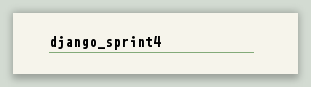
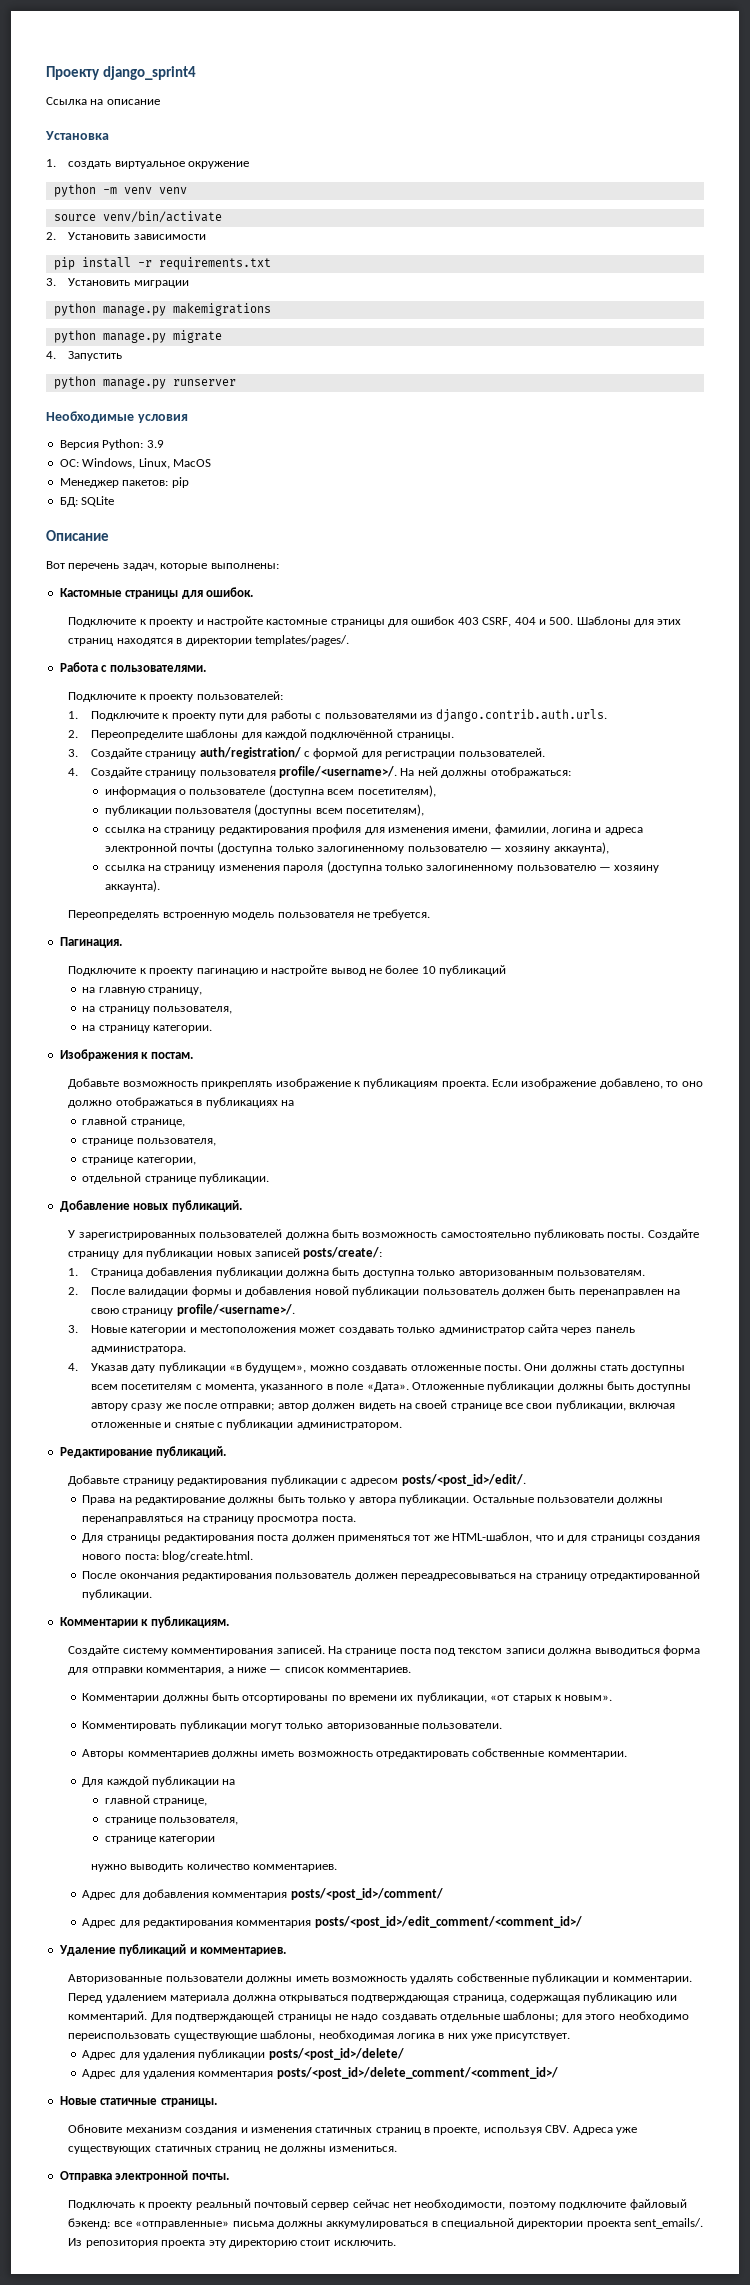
(49, 43) none -> [46,66,100,80] Проекту
(161, 43) none -> [46,97,160,105] [45,131,109,140] [46,159,250,169] [53,184,187,197] [53,211,222,223] [46,232,206,240] [53,257,271,270] [46,278,189,288] [53,303,271,316] [53,330,222,343] [46,351,123,361] [53,376,236,389] [46,411,188,423] [59,439,164,450] [59,458,211,469] [59,477,189,488] [59,496,115,507] [46,530,109,541] [46,561,279,571] [59,587,253,599] [68,616,682,627] [68,635,349,646] [59,662,206,672] [68,691,283,702] [68,709,608,722] [68,729,454,740] [68,747,545,759] [68,766,571,778] [104,785,436,797] [104,804,425,816] [104,824,643,835] [104,842,609,854] [104,861,660,873] [104,880,160,892] [68,909,431,920] [59,937,122,948] [68,965,507,976] [82,987,202,995] [82,1006,232,1014] [82,1025,212,1033] [59,1049,193,1061] [68,1078,703,1089] [68,1097,294,1108] [82,1116,185,1127] [82,1138,216,1146] [82,1157,196,1165] [82,1173,269,1184] [59,1200,242,1212] [68,1229,699,1240] [68,1247,383,1259] [68,1267,645,1278] [68,1286,681,1297] [90,1304,295,1316] [68,1324,635,1335] [90,1346,186,1354] [68,1362,686,1373] [90,1381,692,1392] [90,1400,676,1411] [90,1419,402,1430] [59,1446,227,1458] [68,1474,526,1486] [82,1494,664,1505] [82,1516,356,1524] [82,1532,701,1543] [82,1551,253,1562] [82,1570,701,1581] [82,1589,153,1600] [59,1616,229,1628] [68,1645,700,1656] [68,1667,412,1675] [82,1692,613,1703] [82,1720,503,1731] [82,1748,627,1759] [82,1776,236,1787] [104,1795,208,1806] [104,1817,239,1825] [104,1836,216,1844] [90,1864,338,1872] [82,1888,443,1900] [82,1916,582,1928] [58,1944,286,1956] [68,1973,692,1984] [68,1992,677,2003] [68,2011,689,2022] [68,2030,571,2041] [82,2048,404,2060] [82,2067,558,2079] [59,2096,217,2107] [68,2124,637,2135] [68,2146,398,2154] [59,2170,229,2182] [68,2199,687,2210] [68,2218,704,2229] [68,2238,396,2248] // Ссылка на описание // Установка // 1. создать виртуальное окружение // python -m venv venv // source venv/bin/activate // 2. Установить зависимости // pip install -r requirements.txt // 3. Установить миграции // python manage.py makemigrations // python manage.py migrate // 4. Запустить // python manage.py runserver // Необходимые условия // Версия Python: 3.9 // ОС: Windows, Linux, MacOS // Менеджер пакетов: pip // БД: SQLite // Описание // Вот перечень задач, которые выполнены: // Кастомные страницы для ошибок. // Подключите к проекту и настройте кастомные страницы для ошибок 403 CSRF, 404 и 500. Шаблоны для этих страниц находятся в директории templates/pages/. // Работа с пользователями. // Подключите к проекту пользователей: // 1. Подключите к проекту пути для работы с пользователями из django.contrib.auth.urls. // 2. Переопределите шаблоны для каждой подключённой страницы. // 3. Создайте страницу auth/registration/ с формой для регистрации пользователей. // 4. Создайте страницу пользователя profile/<username>/. На ней должны отображаться: // информация о пользователе (доступна всем посетителям), // публикации пользователя (доступны всем посетителям), // ссылка на страницу редактирования профиля для изменения имени, фамилии, логина и адреса электронной почты (доступна только залогиненному пользователю — хозяину аккаунта), // ссылка на страницу изменения пароля (доступна только залогиненному пользователю — хозяину аккаунта). // Переопределять встроенную модель пользователя не требуется. // Пагинация. // Подключите к проекту пагинацию и настройте вывод не более 10 публикаций // на главную страницу, // на страницу пользователя, // на страницу категории. // Изображения к постам. // Добавьте возможность прикреплять изображение к публикациям проекта. Если изображение добавлено, то оно должно отображаться в публикациях на // главной странице, // странице пользователя, // странице категории, // отдельной странице публикации. // Добавление новых публикаций. // У зарегистрированных пользователей должна быть возможность самостоятельно публиковать посты. Создайте страницу для публикации новых записей posts/create/: // 1. Страница добавления публикации должна быть доступна только авторизованным пользователям. // 2. После валидации формы и добавления новой публикации пользователь должен быть перенаправлен на свою страницу profile/<username>/. // 3. Новые категории и местоположения может создавать только администратор сайта через панель администратора. // 4. Указав дату публикации «в будущем», можно создавать отложенные посты. Они должны стать доступны всем посетителям с момента, указанного в поле «Дата». Отложенные публикации должны быть доступны автору сразу же после отправки; автор должен видеть на своей странице все свои публикации, включая отложенные и снятые с публикации администратором. // Редактирование публикаций. // Добавьте страницу редактирования публикации с адресом posts/<post_id>/edit/. // Права на редактирование должны быть только у автора публикации. Остальные пользователи должны перенаправляться на страницу просмотра поста. // Для страницы редактирования поста должен применяться тот же HTML-шаблон, что и для страницы создания нового поста: blog/create.html. // После окончания редактирования пользователь должен переадресовываться на страницу отредактированной публикации. // Комментарии к публикациям. // Создайте систему комментирования записей. На странице поста под текстом записи должна выводиться форма для отправки комментария, а ниже — список комментариев. // Комментарии должны быть отсортированы по времени их публикации, «от старых к новым». // Комментировать публикации могут только авторизованные пользователи. // Авторы комментариев должны иметь возможность отредактировать собственные комментарии. // Для каждой публикации на // главной странице, // странице пользователя, // странице категории // нужно выводить количество комментариев. // Адрес для добавления комментария posts/<post_id>/comment/ // Адрес для редактирования комментария posts/<post_id>/edit_comment/<comment_id>/ // Удаление публикаций и комментариев. // Авторизованные пользователи должны иметь возможность удалять собственные публикации и комментарии. Перед удалением материала должна открываться подтверждающая страница, содержащая публикацию или комментарий. Для подтверждающей страницы не надо создавать отдельные шаблоны; для этого необходимо переиспользовать существующие шаблоны, необходимая логика в них уже присутствует. // Адрес для удаления публикации posts/<post_id>/delete/ // Адрес для удаления комментария posts/<post_id>/delete_comment/<comment_id>/ // Новые статичные страницы. // Обновите механизм создания и изменения статичных страниц в проекте, используя CBV. Адреса уже существующих статичных страниц не должны измениться. // Отправка электронной почты. // Подключать к проекту реальный почтовый сервер сейчас нет необходимости, поэтому подключите файловый бэкенд: все «отправленные» письма должны аккумулироваться в специальной директории проекта sent_emails/. Из репозитория проекта эту директорию стоит исключить.

